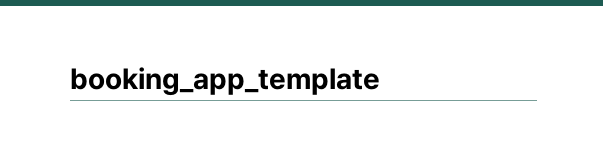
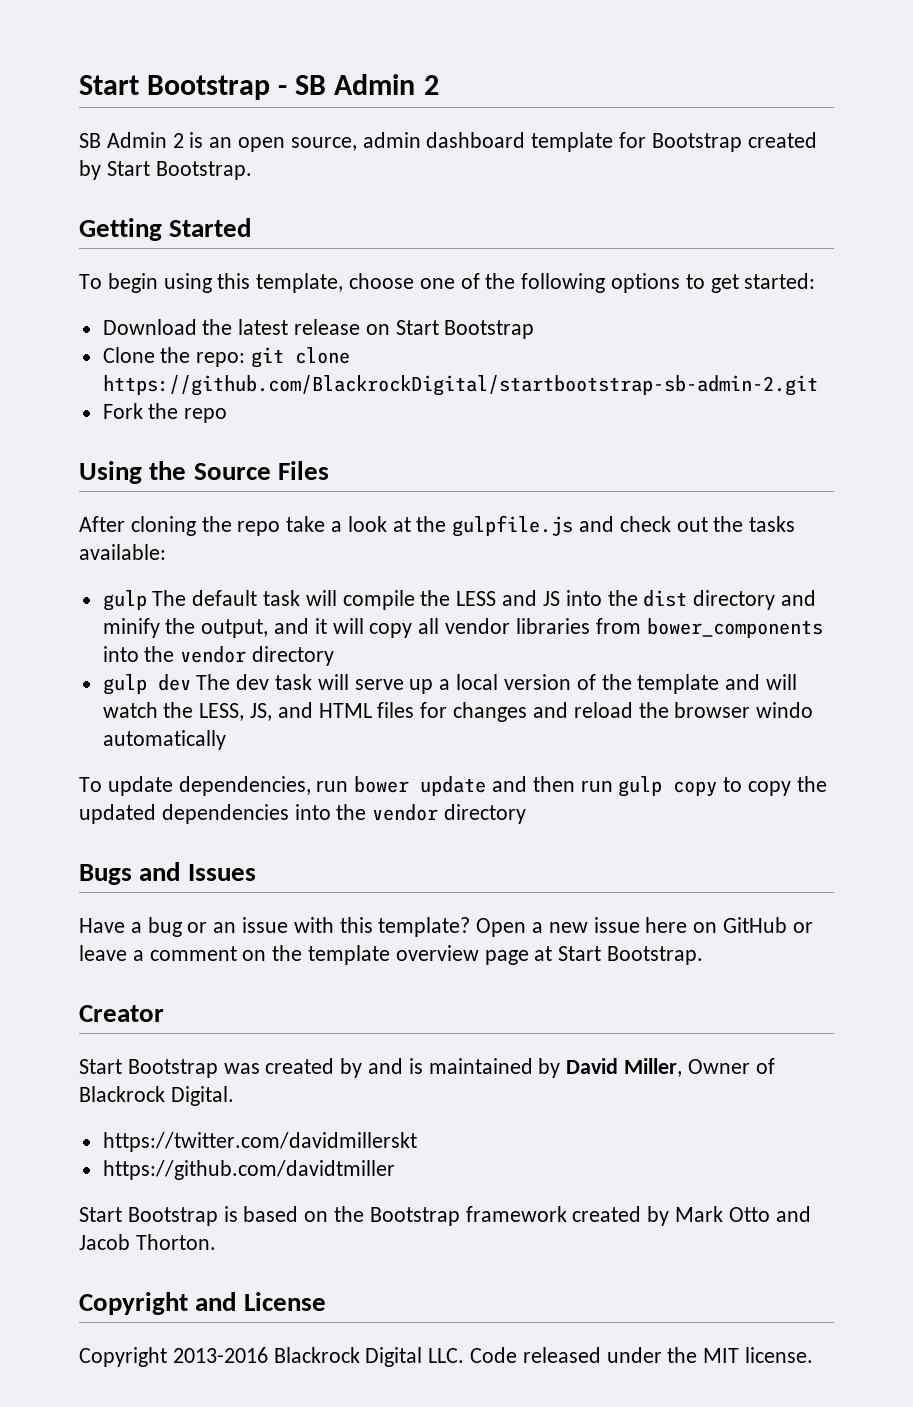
[70,67,380,96] booking_app_template -> [79,74,439,100] [79,132,817,152] [79,160,252,180] [79,218,252,241] [79,273,816,293] [102,319,535,339] [102,347,351,368] [102,375,818,396] [102,403,228,423] [79,461,329,484] [79,515,796,537] [79,544,166,560] [102,590,816,611] [102,618,823,638] [102,646,335,666] [102,674,797,695] [102,702,814,722] [102,730,226,750] [79,776,827,797] [79,804,527,824] [79,862,256,885] [79,917,813,937] [79,945,704,965] [79,1005,164,1022] [79,1058,775,1078] [79,1086,234,1106] [102,1132,417,1152] [102,1160,395,1180] [79,1206,811,1226] [79,1234,216,1250] [79,1292,326,1315] [79,1347,814,1367] Start Bootstrap - SB Admin 2 // SB Admin 2 is an open source, admin dashboard template for Bootstrap created by Start Bootstrap. // Getting Started // To begin using this template, choose one of the following options to get started: // Download the latest release on Start Bootstrap // Clone the repo: git clone https://github.com/BlackrockDigital/startbootstrap-sb-admin-2.git // Fork the repo // Using the Source Files // After cloning the repo take a look at the gulpfile.js and check out the tasks available: // gulp The default task will compile the LESS and JS into the dist directory and minify the output, and it will copy all vendor libraries from bower_components into the vendor directory // gulp dev The dev task will serve up a local version of the template and will watch the LESS, JS, and HTML files for changes and reload the browser windo automatically // To update dependencies, run bower update and then run gulp copy to copy the updated dependencies into the vendor directory // Bugs and Issues // Have a bug or an issue with this template? Open a new issue here on GitHub or leave a comment on the template overview page at Start Bootstrap. // Creator // Start Bootstrap was created by and is maintained by David Miller, Owner of Blackrock Digital. // https://twitter.com/davidmillerskt // https://github.com/davidtmiller // Start Bootstrap is based on the Bootstrap framework created by Mark Otto and Jacob Thorton. // Copyright and License // Copyright 2013-2016 Blackrock Digital LLC. Code released under the MIT license.

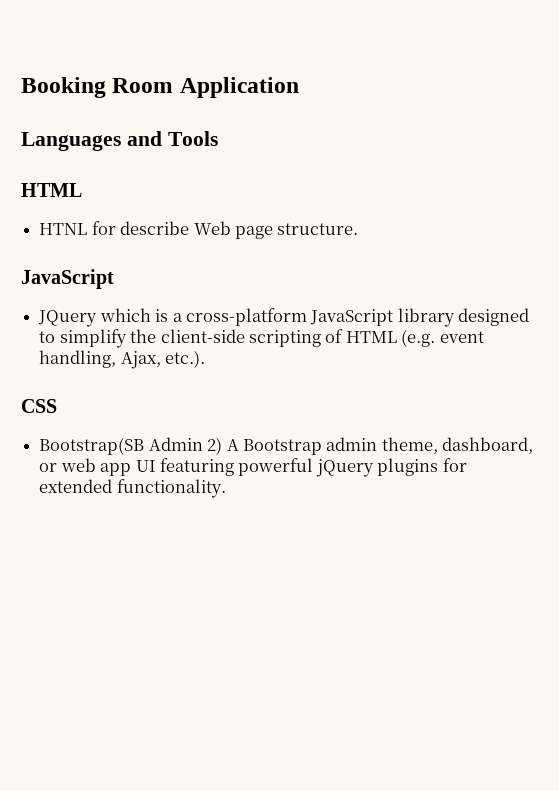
[79,74,439,100] [79,132,817,152] [79,160,252,180] [79,218,252,241] [79,273,816,293] [102,319,535,339] [102,347,351,368] [102,375,818,396] [102,403,228,423] [79,461,329,484] [79,515,796,537] [79,544,166,560] [102,590,816,611] [102,618,823,638] [102,646,335,666] [102,674,797,695] [102,702,814,722] [102,730,226,750] [79,776,827,797] [79,804,527,824] [79,862,256,885] [79,917,813,937] [79,945,704,965] [79,1005,164,1022] [79,1058,775,1078] [79,1086,234,1106] [102,1132,417,1152] [102,1160,395,1180] [79,1206,811,1226] [79,1234,216,1250] [79,1292,326,1315] [79,1347,814,1367] Start Bootstrap - SB Admin 2 // SB Admin 2 is an open source, admin dashboard template for Bootstrap created by Start Bootstrap. // Getting Started // To begin using this template, choose one of the following options to get started: // Download the latest release on Start Bootstrap // Clone the repo: git clone https://github.com/BlackrockDigital/startbootstrap-sb-admin-2.git // Fork the repo // Using the Source Files // After cloning the repo take a look at the gulpfile.js and check out the tasks available: // gulp The default task will compile the LESS and JS into the dist directory and minify the output, and it will copy all vendor libraries from bower_components into the vendor directory // gulp dev The dev task will serve up a local version of the template and will watch the LESS, JS, and HTML files for changes and reload the browser windo automatically // To update dependencies, run bower update and then run gulp copy to copy the updated dependencies into the vendor directory // Bugs and Issues // Have a bug or an issue with this template? Open a new issue here on GitHub or leave a comment on the template overview page at Start Bootstrap. // Creator // Start Bootstrap was created by and is maintained by David Miller, Owner of Blackrock Digital. // https://twitter.com/davidmillerskt // https://github.com/davidtmiller // Start Bootstrap is based on the Bootstrap framework created by Mark Otto and Jacob Thorton. // Copyright and License // Copyright 2013-2016 Blackrock Digital LLC. Code released under the MIT license. -> [21,77,299,98] [21,131,218,151] [21,183,82,197] [39,221,359,239] [21,269,114,289] [38,308,530,327] [39,329,484,348] [39,350,206,369] [21,399,57,413] [39,437,534,455] [39,458,467,477] [39,479,226,498] Booking Room Application // Languages and Tools // HTML // HTNL for describe Web page structure. // JavaScript // JQuery which is a cross-platform JavaScript library designed to simplify the client-side scripting of HTML (e.g. event handling, Ajax, etc.). // CSS // Bootstrap(SB Admin 2) A Bootstrap admin theme, dashboard, or web app UI featuring powerful jQuery plugins for extended functionality.

